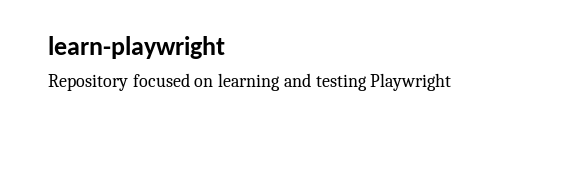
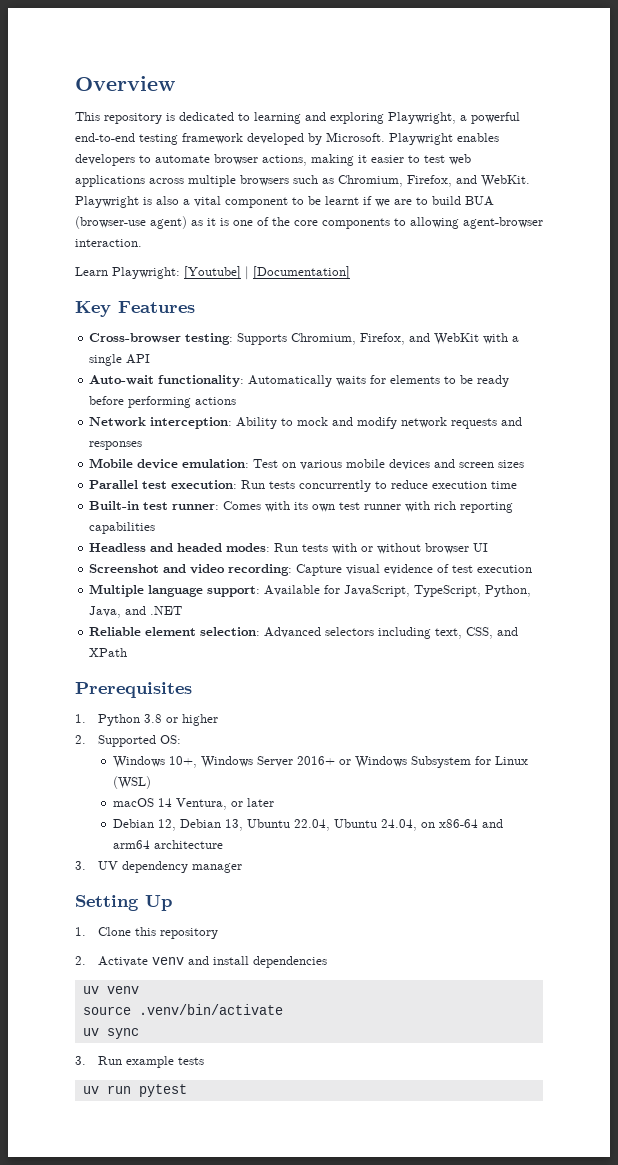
[48,36,225,59] [48,73,452,91] learn-playwright // Repository focused on learning and testing Playwright -> [75,76,175,91] [75,112,520,124] [75,132,499,145] [75,154,471,166] [75,175,530,187] [75,196,494,208] [75,216,543,229] [75,239,142,247] [75,266,350,280] [75,301,195,317] [89,333,520,345] [89,354,151,366] [89,375,510,387] [89,396,237,408] [89,417,523,429] [89,441,143,450] [89,458,525,470] [89,480,518,492] [89,501,514,513] [89,522,156,534] [89,543,489,554] [89,564,533,576] [89,584,532,597] [89,606,183,618] [89,627,519,639] [89,648,128,657] [75,682,192,698] [75,714,219,726] [75,735,182,747] [112,756,528,768] [112,776,151,789] [112,798,274,810] [112,819,503,831] [112,840,223,849] [75,861,243,873] [75,895,172,911] [75,927,219,939] [75,956,328,968] [82,986,139,994] [82,1004,283,1015] [82,1028,139,1039] [75,1056,205,1068] [82,1084,187,1097] Overview // This repository is dedicated to learning and exploring Playwright, a powerful end-to-end testing framework developed by Microsoft. Playwright enables developers to automate browser actions, making it easier to test web applications across multiple browsers such as Chromium, Firefox, and WebKit. Playwright is also a vital component to be learnt if we are to build BUA (browser-use agent) as it is one of the core components to allowing agent-browser interaction. // Learn Playwright: [Youtube] | [Documentation] // Key Features // Cross-browser testing: Supports Chromium, Firefox, and WebKit with a single API // Auto-wait functionality: Automatically waits for elements to be ready before performing actions // Network interception: Ability to mock and modify network requests and responses // Mobile device emulation: Test on various mobile devices and screen sizes // Parallel test execution: Run tests concurrently to reduce execution time // Built-in test runner: Comes with its own test runner with rich reporting capabilities // Headless and headed modes: Run tests with or without browser UI // Screenshot and video recording: Capture visual evidence of test execution // Multiple language support: Available for JavaScript, TypeScript, Python, Java, and .NET // Reliable element selection: Advanced selectors including text, CSS, and XPath // Prerequisites // 1. Python 3.8 or higher // 2. Supported OS: // Windows 10+, Windows Server 2016+ or Windows Subsystem for Linux (WSL) // macOS 14 Ventura, or later // Debian 12, Debian 13, Ubuntu 22.04, Ubuntu 24.04, on x86-64 and arm64 architecture // 3. UV dependency manager // Setting Up // 1. Clone this repository // 2. Activate venv and install dependencies // uv venv // source .venv/bin/activate // uv sync // 3. Run example tests // uv run pytest

